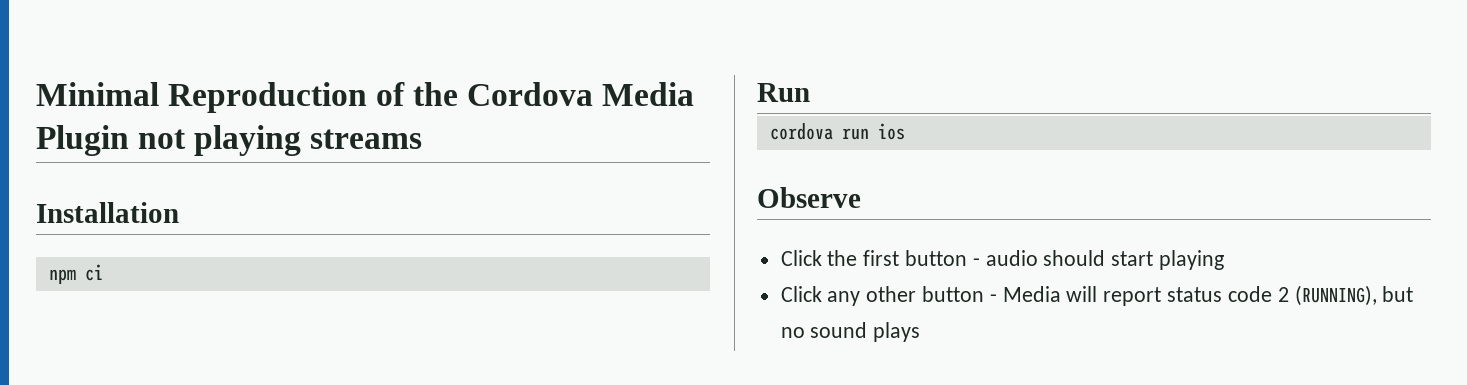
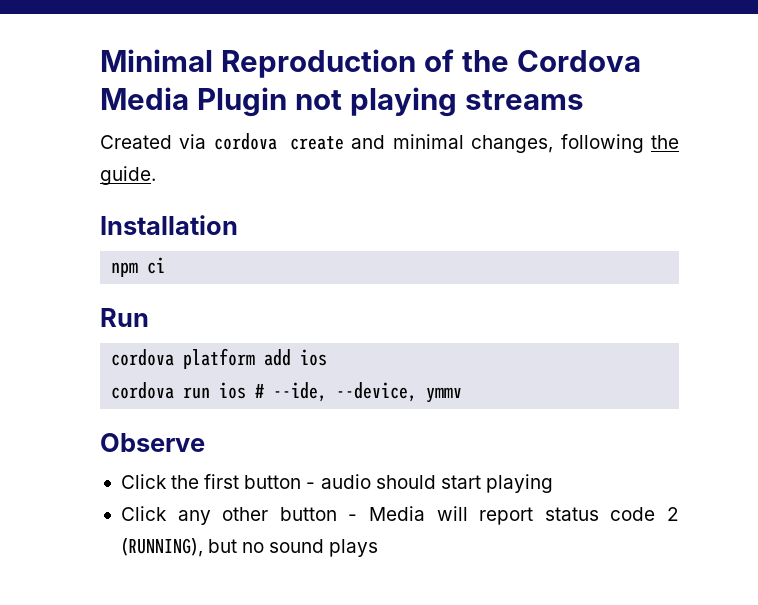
(423, 139) none -> [100,133,680,153] [100,166,156,185] // Created via cordova create and minimal changes, following the guide.
(810, 92) none -> [111,348,328,369] // cordova platform add ios
(905, 131) none -> [255,382,463,403] # --ide, --device, ymmv

